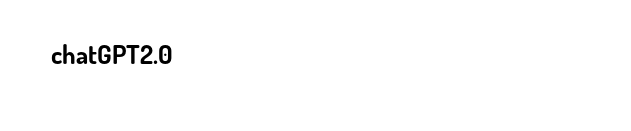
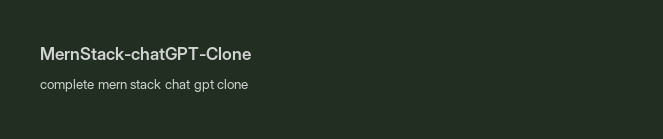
[51,44,173,64] chatGPT2.0 -> [40,47,251,60] [40,79,249,92] MernStack-chatGPT-Clone // complete mern stack chat gpt clone

